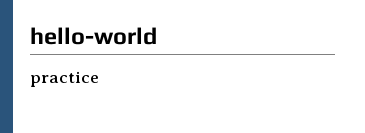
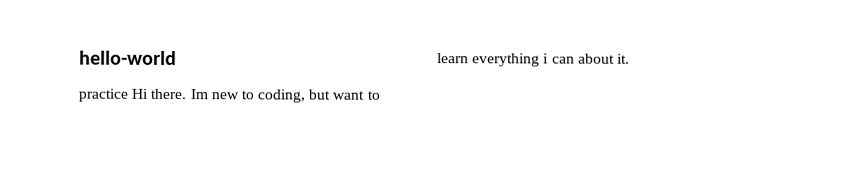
(99, 79) none -> [131,88,380,103] [437,53,630,67] Hi there. Im new to coding, but want to learn everything i can about it.

